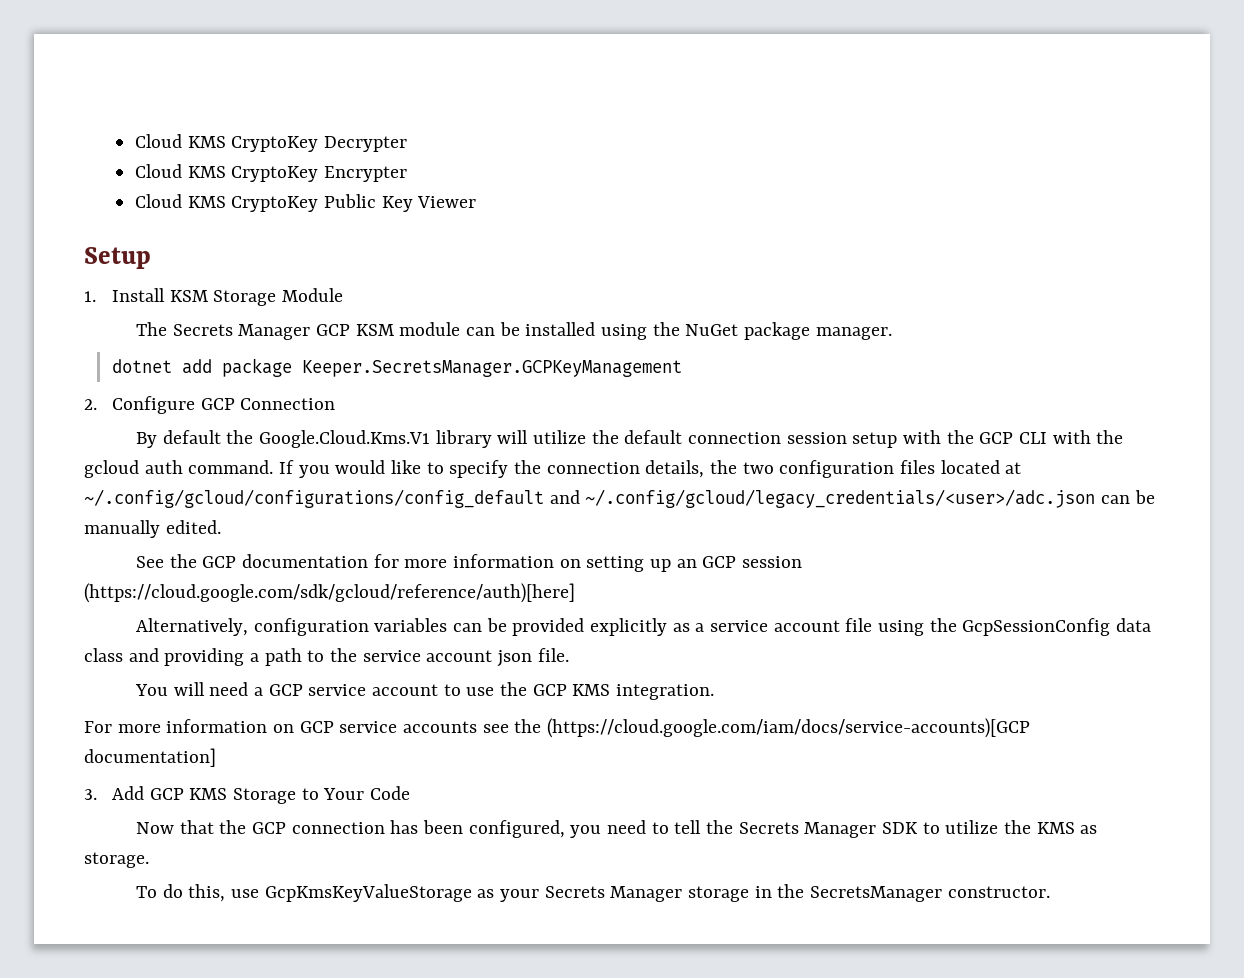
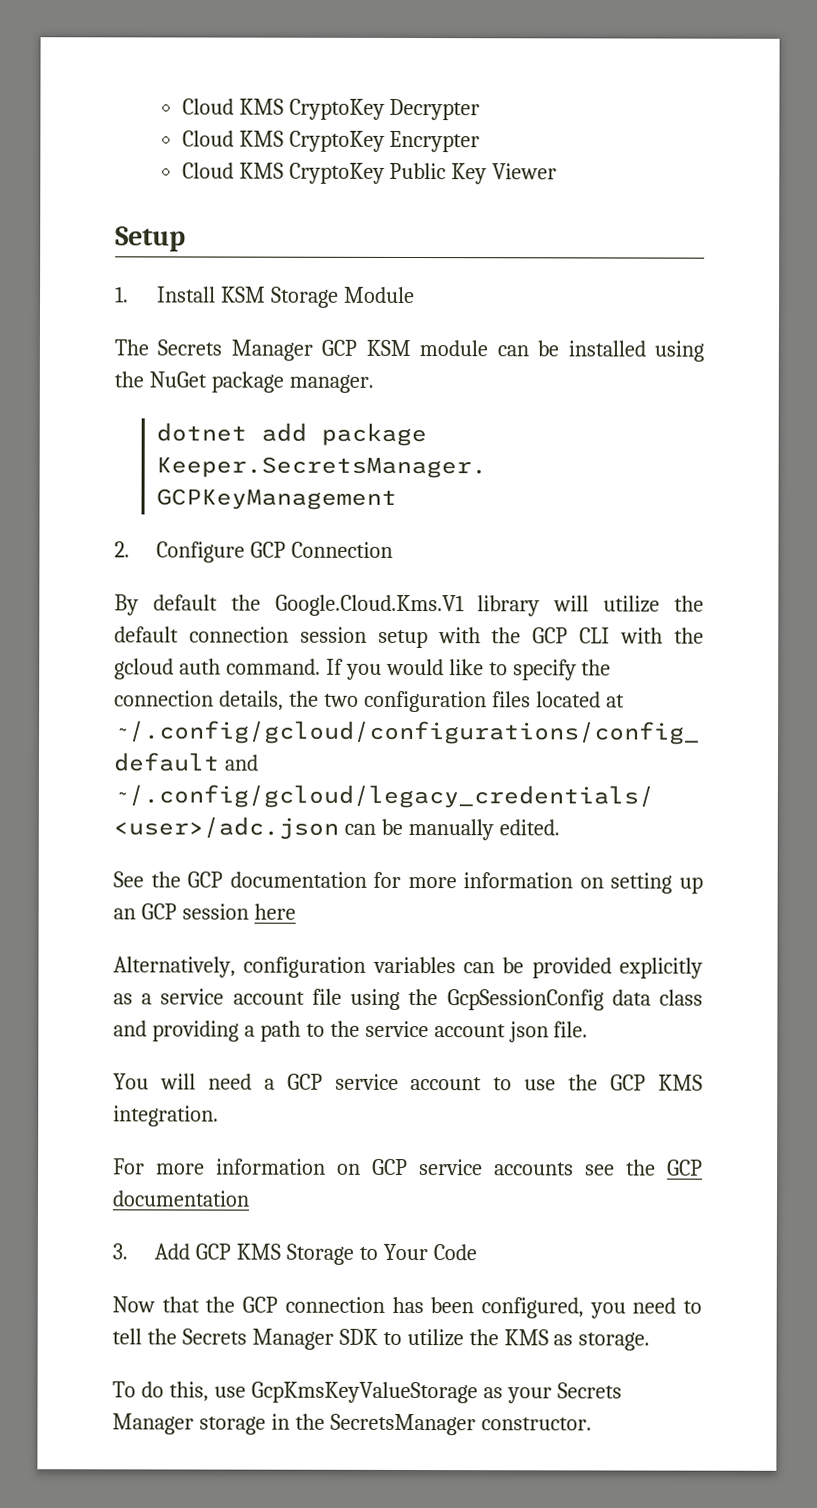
[84,583,575,603] (https://cloud.google.com/sdk/gcloud/reference/auth)[here] -> [253,903,296,920] here
[547,718,1031,738] [84,748,216,767] (https://cloud.google.com/iam/docs/service-accounts)[GCP documentation] -> [667,1159,703,1176] [112,1190,250,1207] GCP documentation

